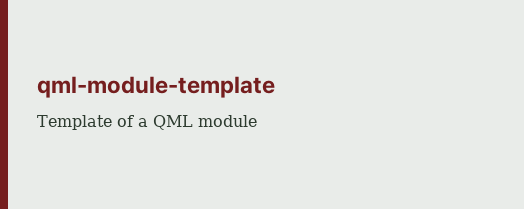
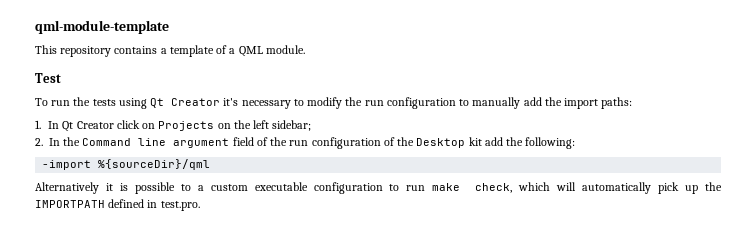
[37,115,257,130] Template of a QML module -> [35,45,305,57] [35,73,61,83] [35,97,633,109] [35,120,312,132] [35,137,576,149] [42,159,211,170] [35,182,722,194] [35,199,200,211] This repository contains a template of a QML module. // Test // To run the tests using Qt Creator it's necessary to modify the run configuration to manually add the import paths: // 1. In Qt Creator click on Projects on the left sidebar; // 2. In the Command line argument field of the run configuration of the Desktop kit add the following: // -import %{sourceDir}/qml // Alternatively it is possible to a custom executable configuration to run make check, which will automatically pick up the IMPORTPATH defined in test.pro.

